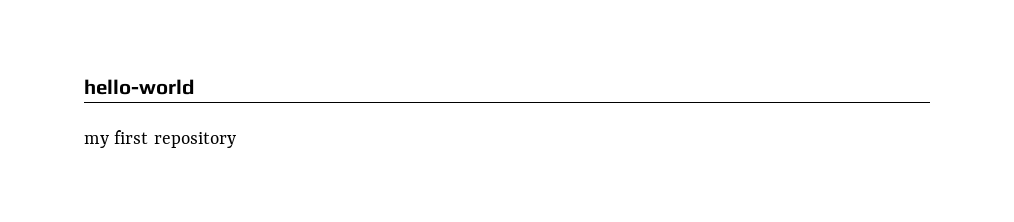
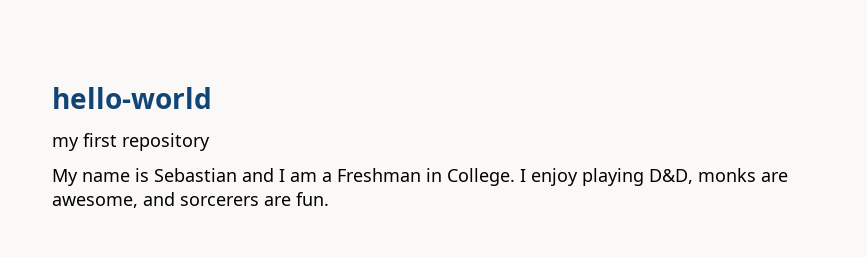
(236, 140) none -> [52,168,788,186] [52,192,329,208] // My name is Sebastian and I am a Freshman in College. I enjoy playing D&D, monks are awesome, and sorcerers are fun.

